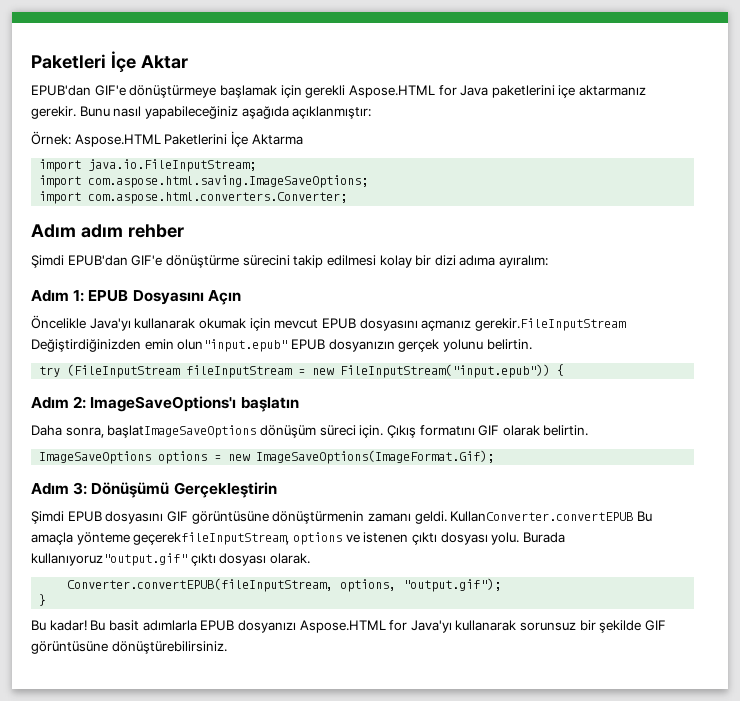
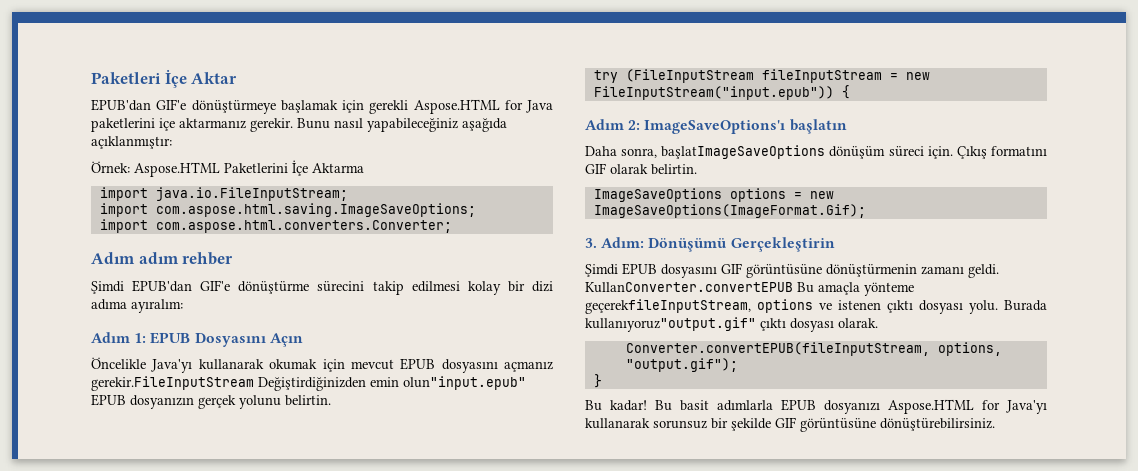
[31,482,88,495] Adım 3: -> [585,237,645,248] 3. Adım:

